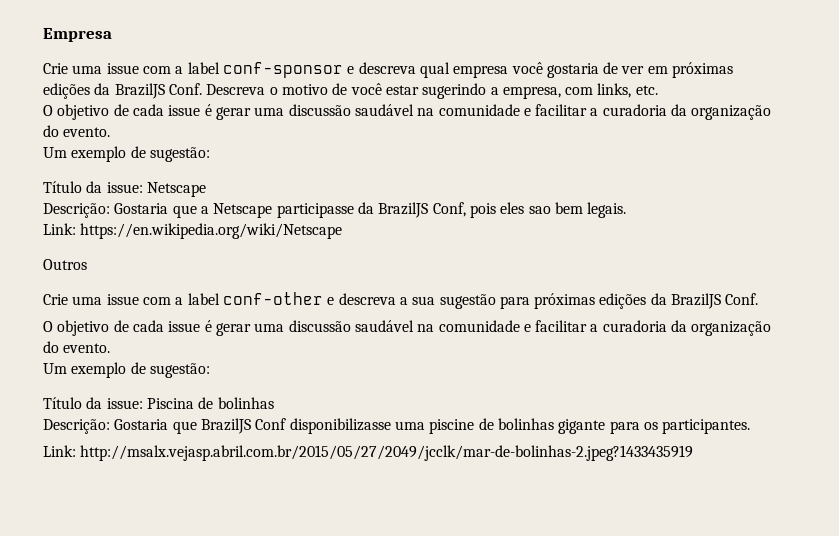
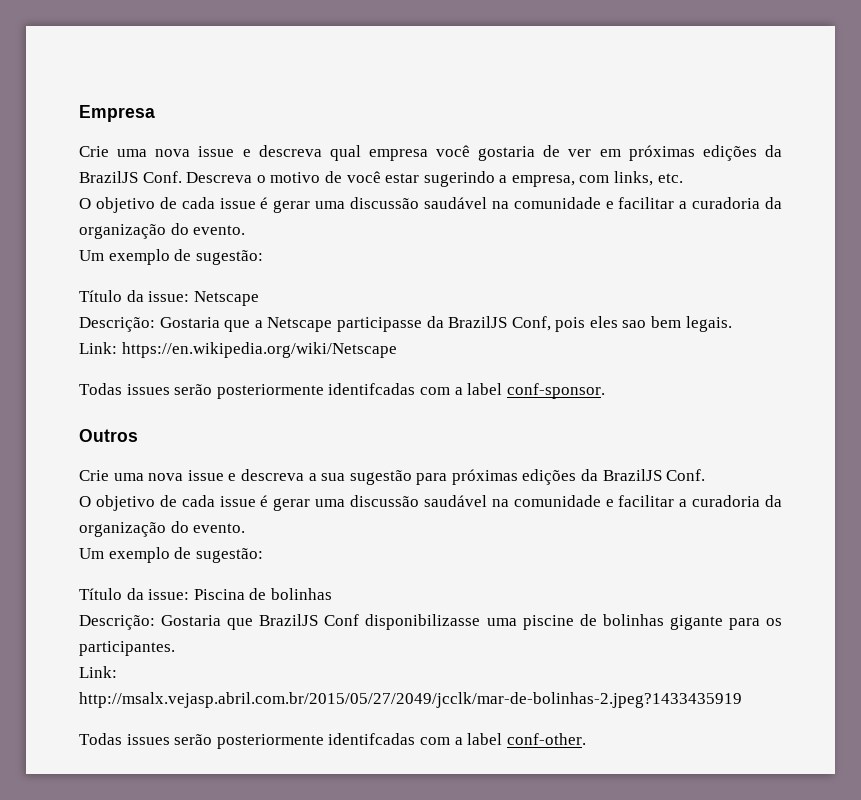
[106,62,343,78] issue com a label conf-sponsor -> [155,146,235,157] nova issue
[43,259,87,270] [43,292,323,305] Outros // Crie uma issue com a label conf-other -> [79,383,605,399] [79,429,138,442] [79,470,224,481] Todas issues serão posteriormente identifcadas com a label conf-sponsor. // Outros // Crie uma nova issue
(694, 453) none -> [79,733,586,749] // Todas issues serão posteriormente identifcadas com a label conf-other.

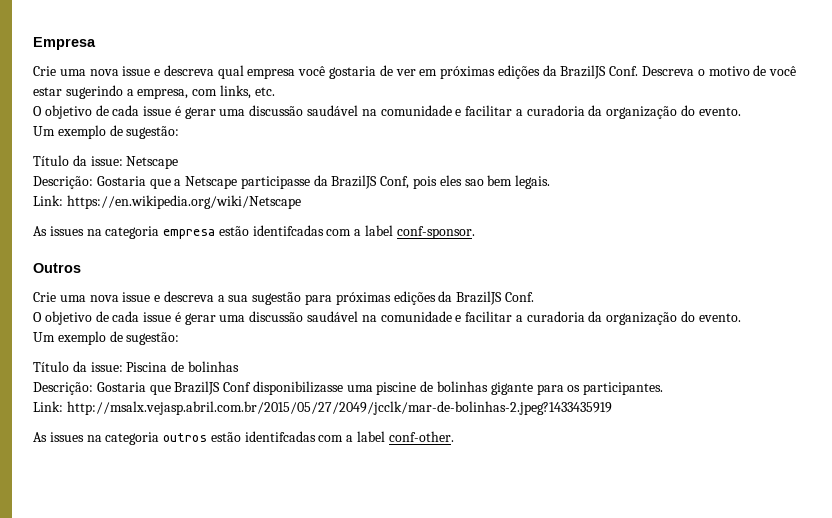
[79,383,324,399] Todas issues serão posteriormente -> [33,226,249,239] As issues na categoria empresa estão
[79,733,324,749] Todas issues serão posteriormente -> [33,432,241,445] As issues na categoria outros estão

